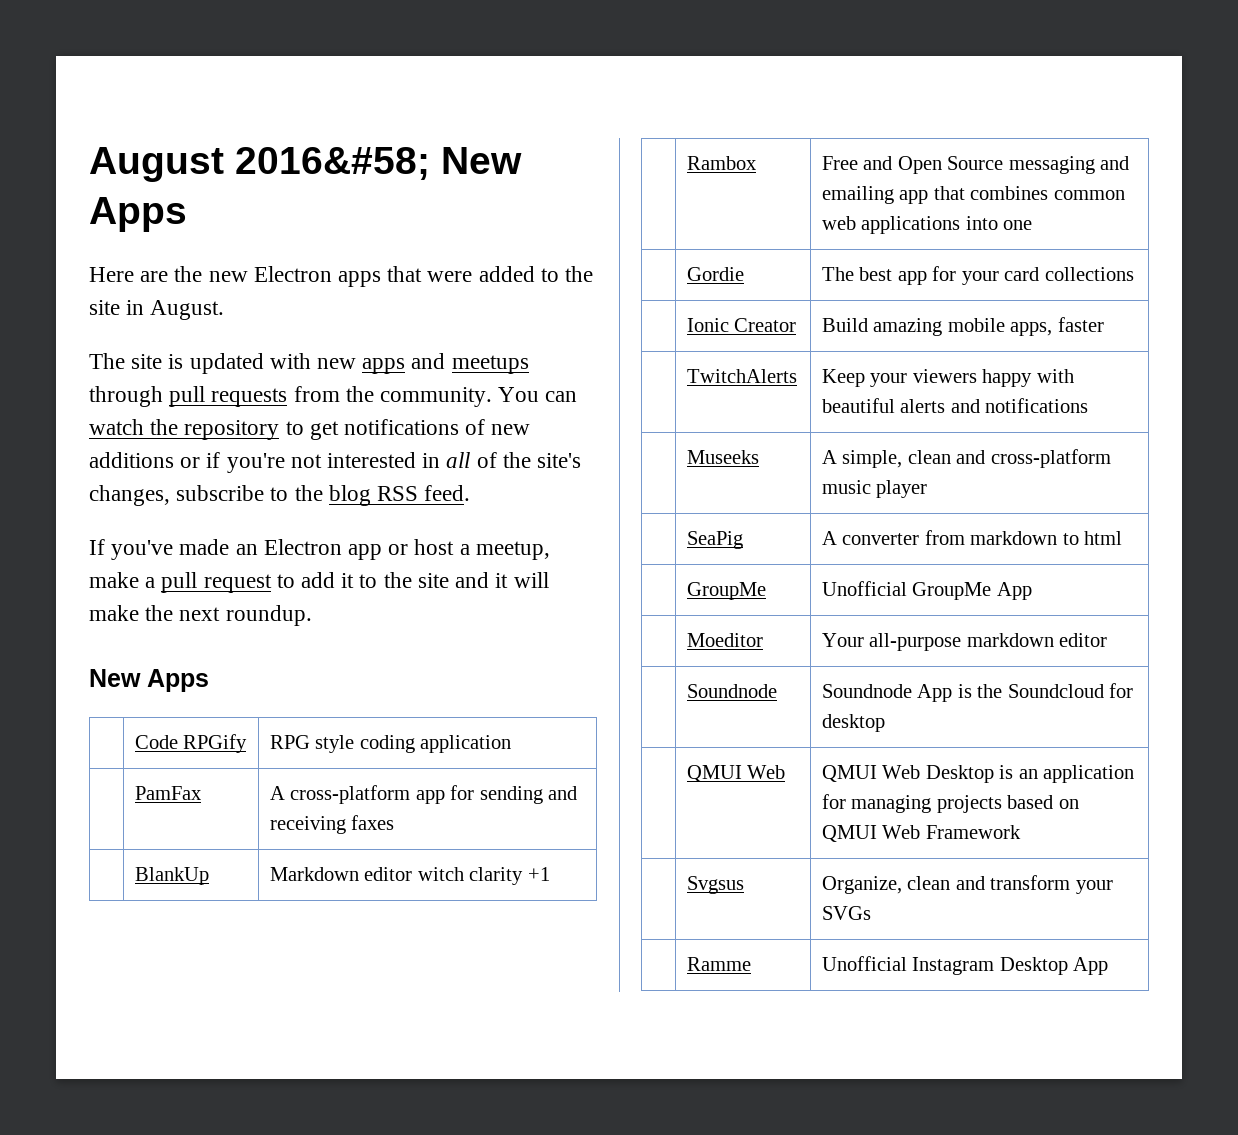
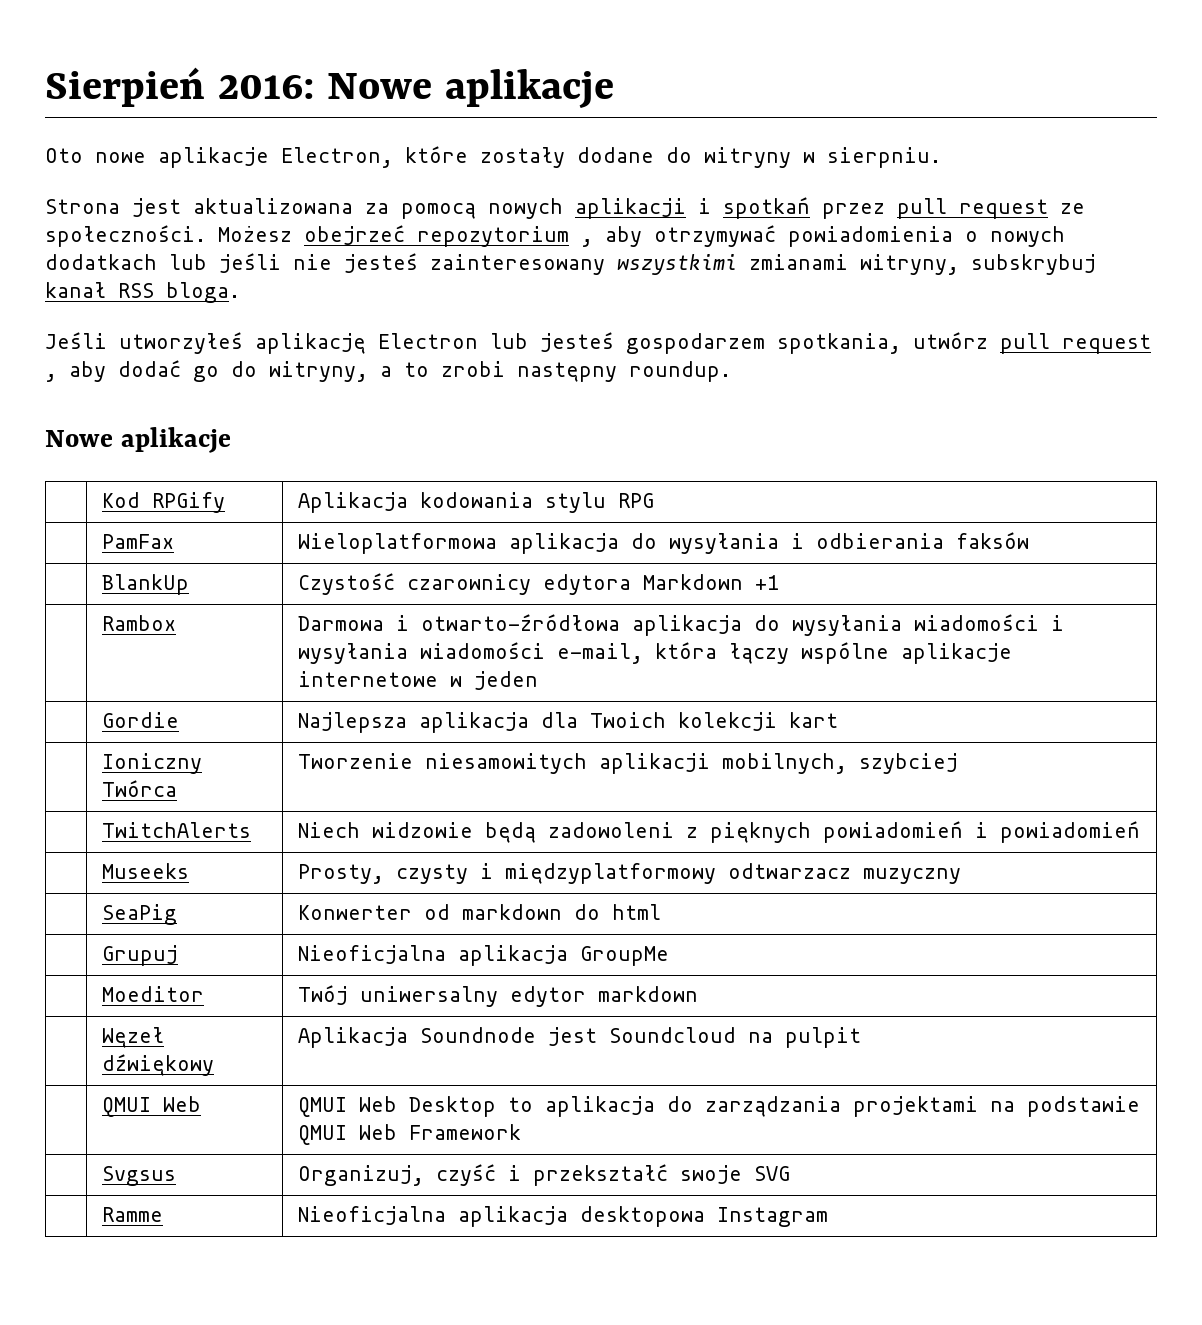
[89,147,522,182] [89,197,187,232] [89,266,594,287] [89,300,225,320] [89,353,529,374] [89,386,578,407] [89,419,531,440] [89,452,582,473] [89,485,471,506] [89,539,550,560] [89,572,549,593] [89,605,312,626] [89,669,209,692] [134,734,248,753] [269,735,512,753] [134,786,201,800] [269,785,578,804] [269,815,395,834] [134,867,209,885] [269,867,550,885] [686,156,756,170] [821,156,1130,174] [821,186,1125,204] [821,216,1033,234] [686,267,744,281] [821,266,1134,285] [686,318,797,332] [821,317,1104,336] [686,369,797,383] [821,369,1074,387] [821,398,1089,413] [686,450,759,464] [821,449,1111,468] [821,480,928,498] [686,531,743,549] [821,530,1123,545] [686,582,766,600] [821,581,1032,600] [686,633,763,647] [821,633,1108,651] [686,684,777,698] [821,683,1134,702] [821,714,885,732] August 2016&#58; New Apps // Here are the new Electron apps that were added to the site in August. // The site is updated with new apps and meetups through pull requests from the community. You can watch the repository to get notifications of new additions or if you're not interested in all of the site's changes, subscribe to the blog RSS feed. // If you've made an Electron app or host a meetup, make a pull request to add it to the site and it will make the next roundup. // New Apps // | Code RPGify | RPG style coding application // | PamFax | A cross-platform app for sending and receiving faxes // | BlankUp | Markdown editor witch clarity +1 // | Rambox | Free and Open Source messaging and emailing app that combines common web applications into one // | Gordie | The best app for your card collections // | Ionic Creator | Build amazing mobile apps, faster // | TwitchAlerts | Keep your viewers happy with beautiful alerts and notifications // | Museeks | A simple, clean and cross-platform music player // | SeaPig | A converter from markdown to html // | GroupMe | Unofficial GroupMe App // | Moeditor | Your all-purpose markdown editor // | Soundnode | Soundnode App is the Soundcloud for desktop -> [45,67,615,109] [45,146,941,168] [45,197,1085,219] [45,225,1065,247] [45,253,1096,275] [45,282,240,303] [45,332,1151,354] [45,360,731,382] [45,427,232,453] [101,492,225,513] [297,492,654,513] [101,534,174,549] [297,532,1029,554] [101,574,189,595] [297,573,779,595] [101,615,176,631] [297,614,1064,636] [297,642,1012,664] [297,671,538,690] [101,712,179,728] [297,712,838,733] [101,753,202,774] [101,780,177,797] [297,753,958,774] [101,822,251,838] [297,821,1140,843] [101,863,189,879] [297,863,961,884] [101,904,177,925] [297,904,661,920] [101,945,178,966] [297,945,669,966] [101,986,204,1002] [297,985,698,1007] [101,1027,164,1048] [101,1054,214,1076] [297,1027,861,1048] Sierpień 2016: Nowe aplikacje // Oto nowe aplikacje Electron, które zostały dodane do witryny w sierpniu. // Strona jest aktualizowana za pomocą nowych aplikacji i spotkań przez pull request ze społeczności. Możesz obejrzeć repozytorium , aby otrzymywać powiadomienia o nowych dodatkach lub jeśli nie jesteś zainteresowany wszystkimi zmianami witryny, subskrybuj kanał RSS bloga. // Jeśli utworzyłeś aplikację Electron lub jesteś gospodarzem spotkania, utwórz pull request , aby dodać go do witryny, a to zrobi następny roundup. // Nowe aplikacje // | Kod RPGify | Aplikacja kodowania stylu RPG // | PamFax | Wieloplatformowa aplikacja do wysyłania i odbierania faksów // | BlankUp | Czystość czarownicy edytora Markdown +1 // | Rambox | Darmowa i otwarto-źródłowa aplikacja do wysyłania wiadomości i wysyłania wiadomości e-mail, która łączy wspólne aplikacje internetowe w jeden // | Gordie | Najlepsza aplikacja dla Twoich kolekcji kart // | Ioniczny Twórca | Tworzenie niesamowitych aplikacji mobilnych, szybciej // | TwitchAlerts | Niech widzowie będą zadowoleni z pięknych powiadomień i powiadomień // | Museeks | Prosty, czysty i międzyplatformowy odtwarzacz muzyczny // | SeaPig | Konwerter od markdown do html // | Grupuj | Nieoficjalna aplikacja GroupMe // | Moeditor | Twój uniwersalny edytor markdown // | Węzeł dźwiękowy | Aplikacja Soundnode jest Soundcloud na pulpit
[999,765,1135,783] [821,794,1079,813] [821,825,1021,842] [686,876,744,894] [821,875,1113,894] [821,906,871,920] [686,957,751,971] [821,956,1109,975] is an application for managing projects based on QMUI Web Framework // | Svgsus | Organize, clean and transform your SVGs // | Ramme | Unofficial Instagram Desktop App -> [507,1096,1140,1117] [297,1124,521,1145] [101,1166,176,1186] [297,1164,790,1186] [101,1207,163,1222] [297,1206,828,1227] to aplikacja do zarządzania projektami na podstawie QMUI Web Framework // | Svgsus | Organizuj, czyść i przekształć swoje SVG // | Ramme | Nieoficjalna aplikacja desktopowa Instagram

